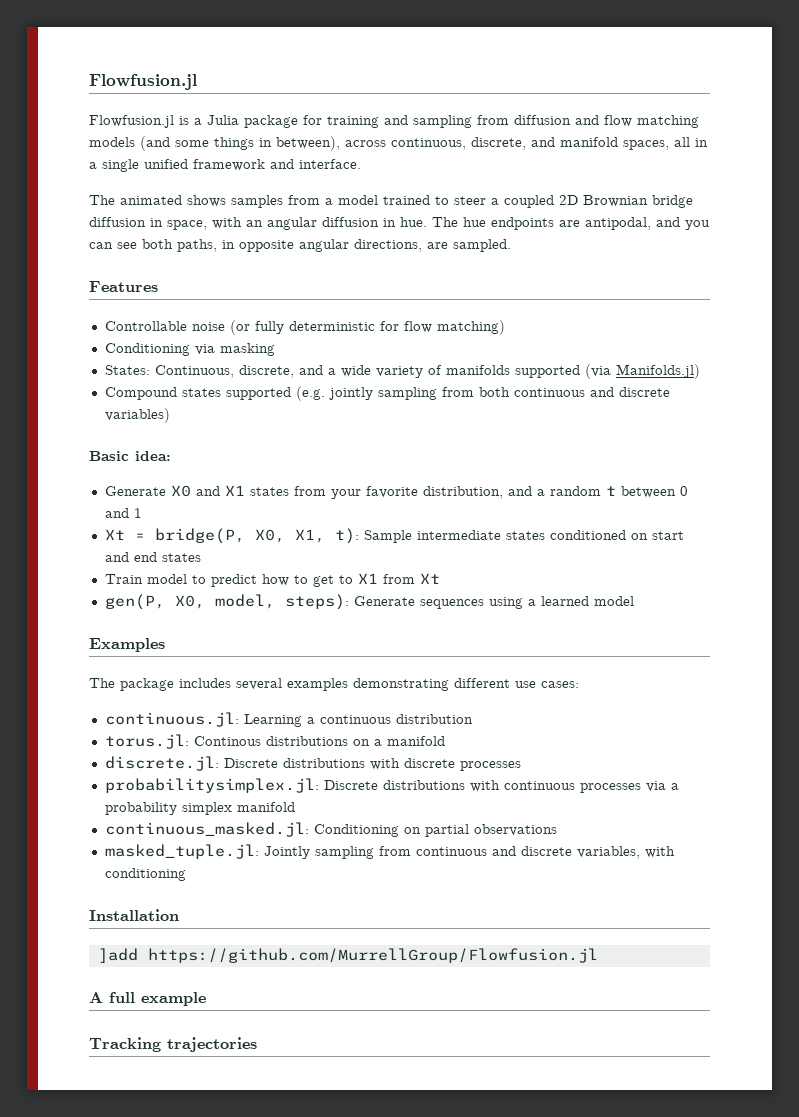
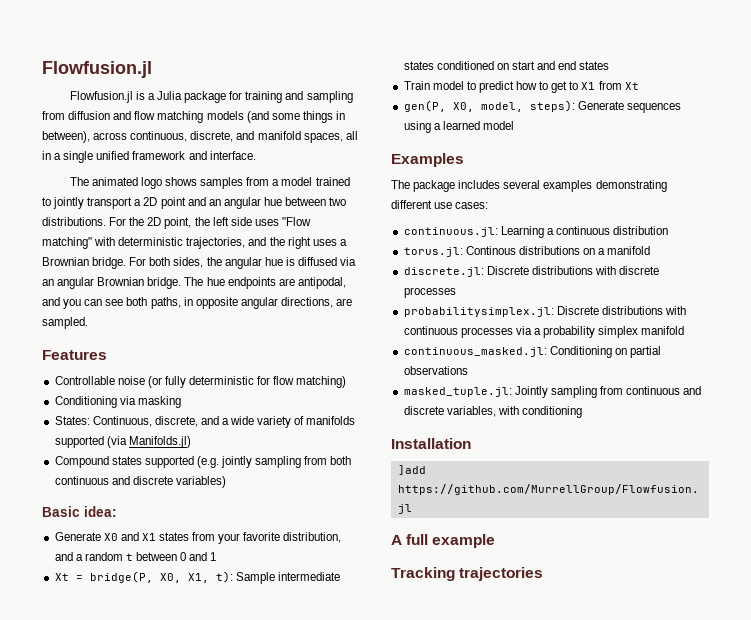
(182, 200) none -> [140,177,162,189] logo
[454,195,693,208] [89,217,427,230] steer a coupled 2D Brownian bridge diffusion in space, with an angular diffusion in hue. -> [53,197,347,209] [42,217,311,229] [42,237,347,249] [42,257,357,269] [42,277,182,289] jointly transport a 2D point and an angular hue between two distributions. For the 2D point, the left side uses "Flow matching" with deterministic trajectories, and the right uses a Brownian bridge. For both sides, the angular hue is diffused via an angular Brownian bridge.

